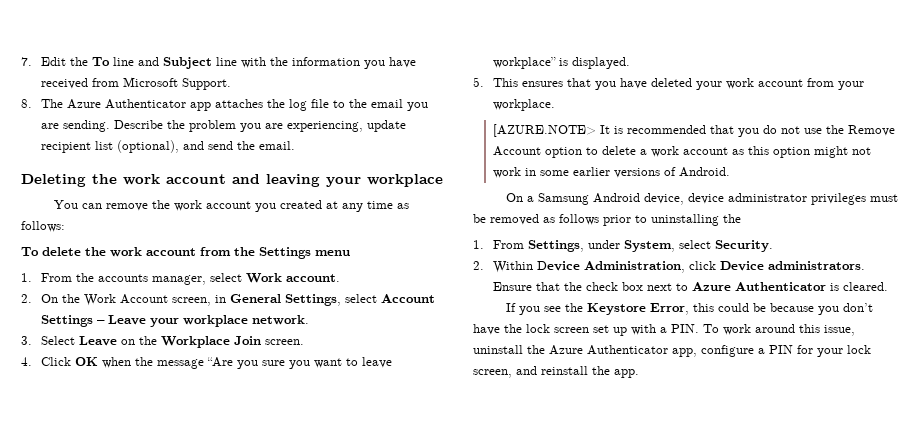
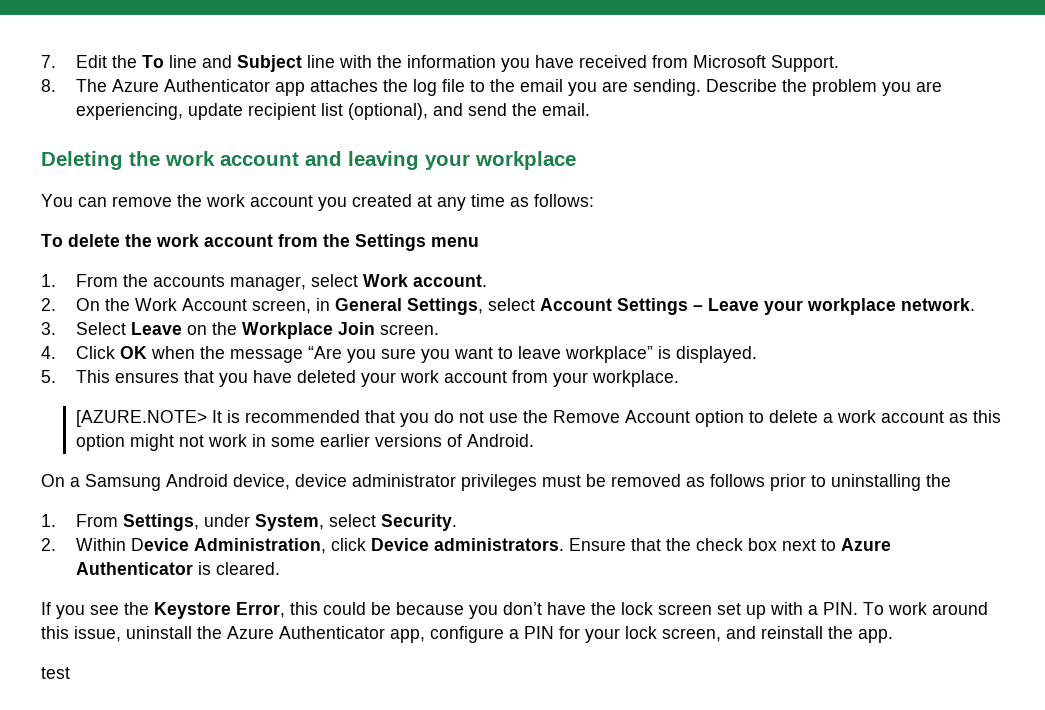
(639, 373) none -> [41,667,70,679] // test

